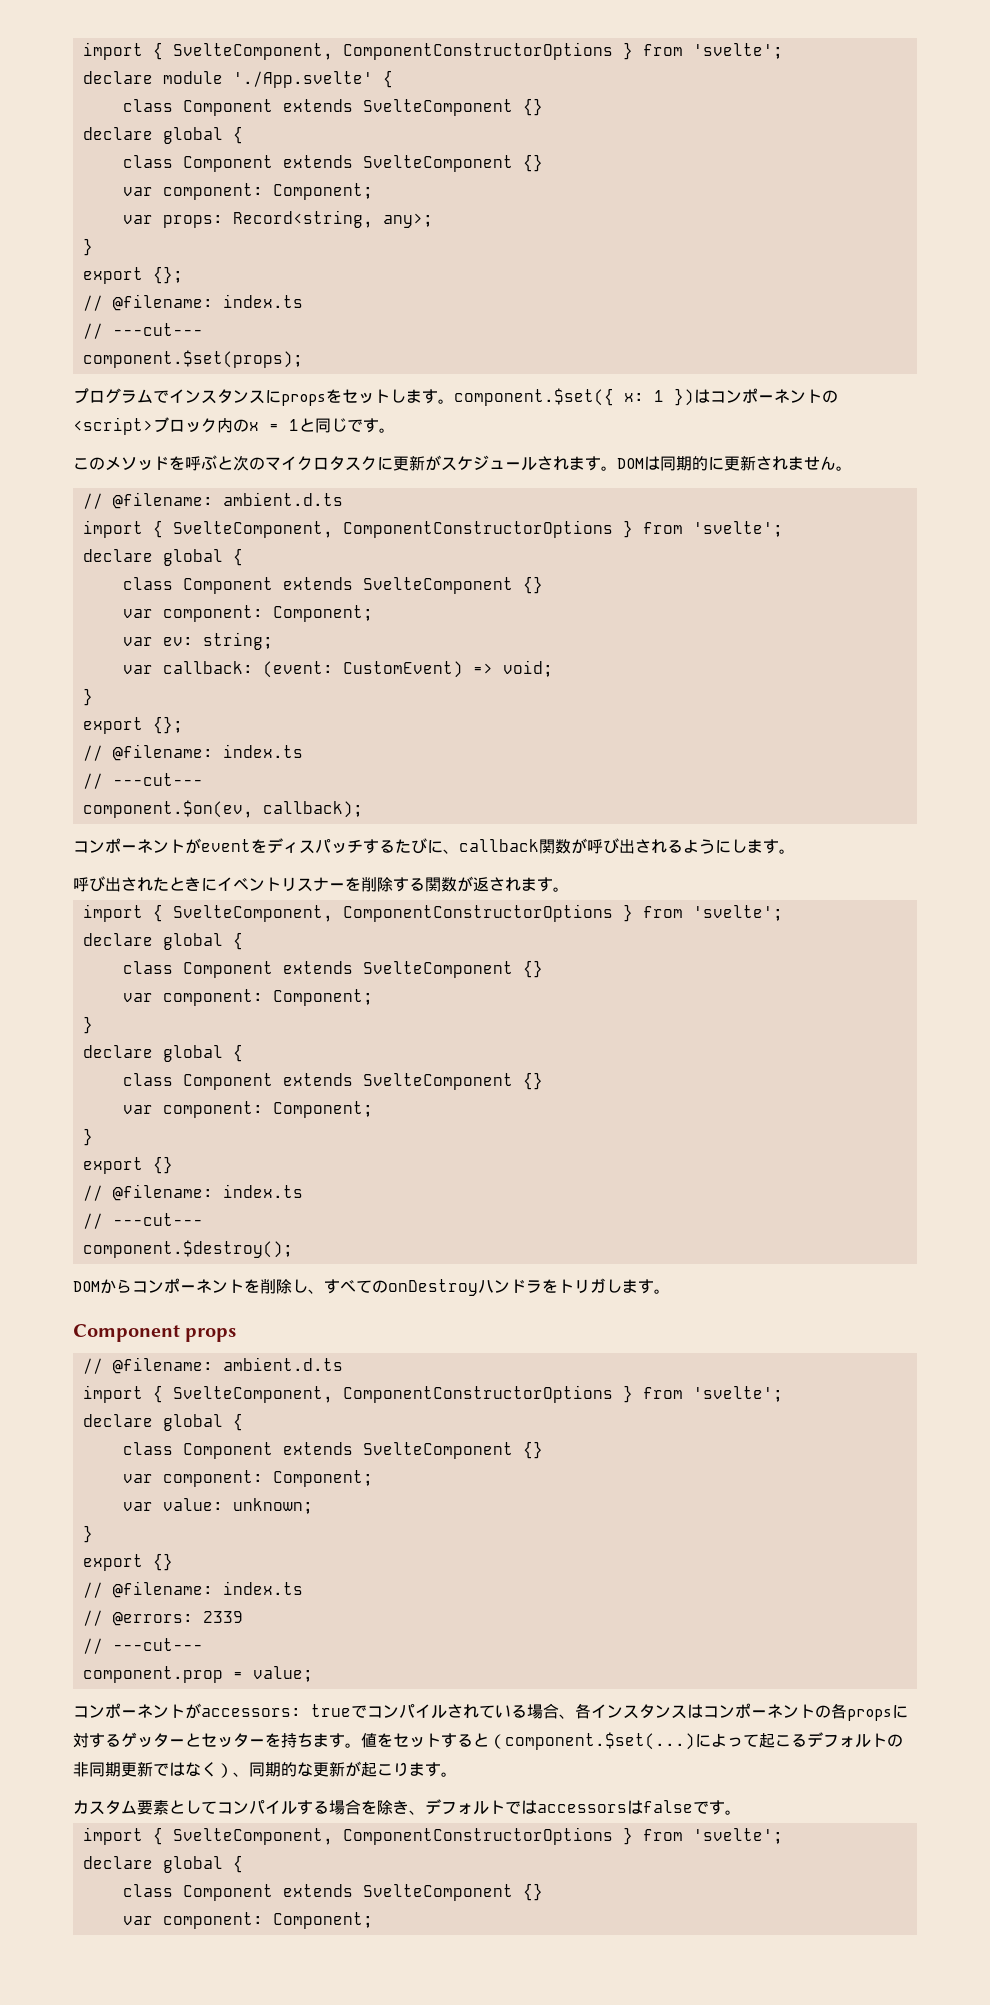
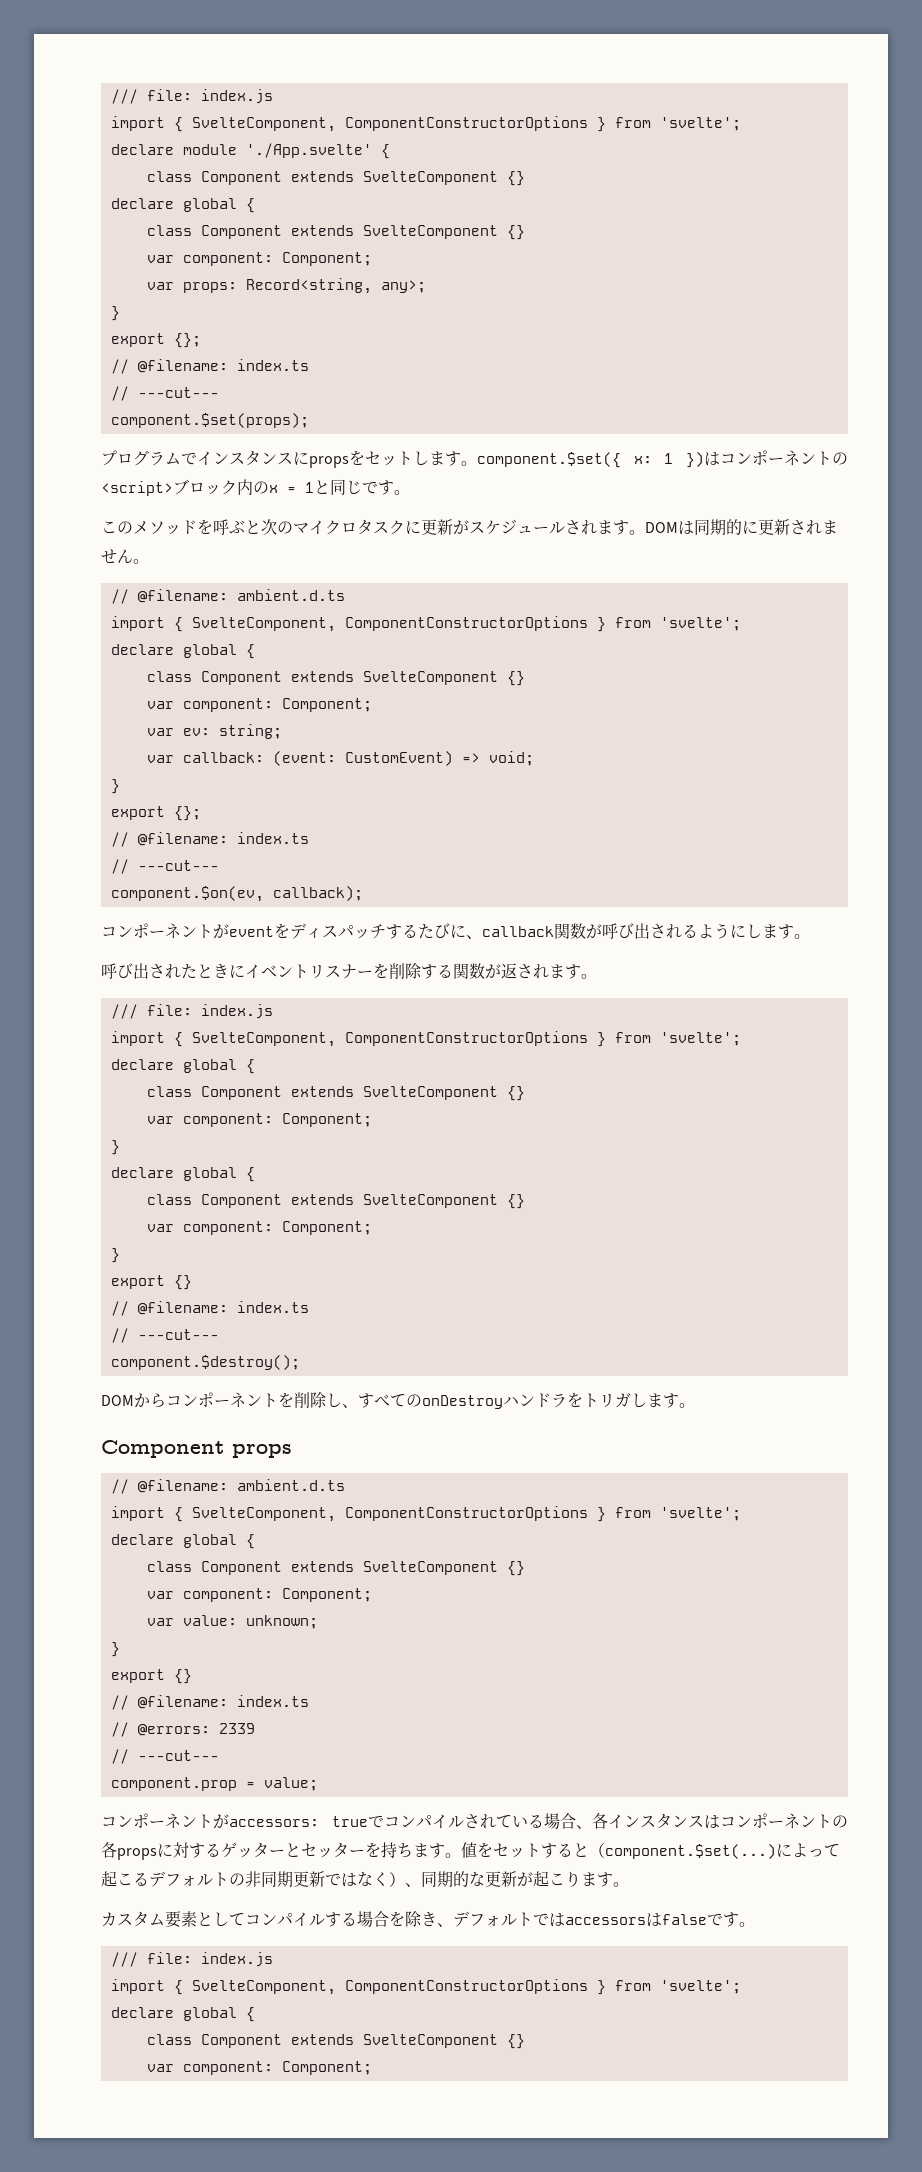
(82, 51) none -> [110,89,273,104] /// file: index.js //
(569, 889) none -> [110,1004,273,1019] // /// file: index.js
(741, 1812) none -> [110,1952,273,1967] // /// file: index.js

